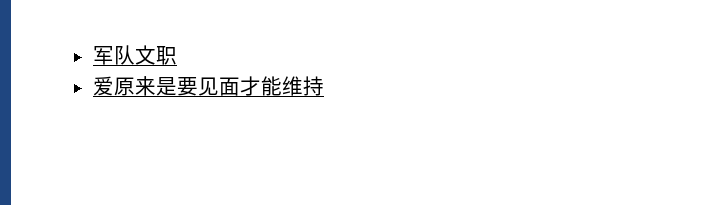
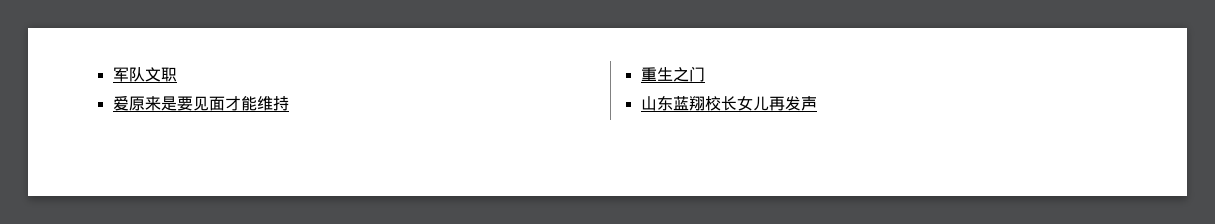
(324, 86) none -> [640,66,705,82] [640,96,817,111] // 重生之门 // 山东蓝翔校长女儿再发声

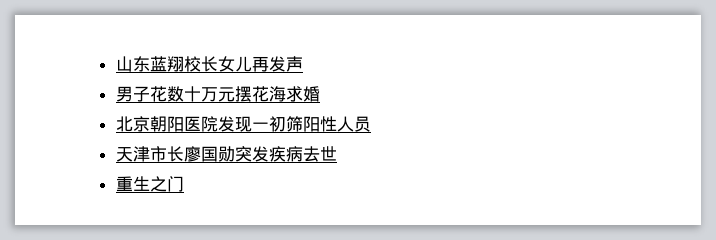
[112,67,177,82] [112,96,289,111] [640,66,705,82] 军队文职 // 爱原来是要见面才能维持 // 重生之门 // -> (115, 64) none
(817, 103) none -> [115,86,320,102] [115,116,371,132] [115,146,337,162] [115,176,184,192] // 男子花数十万元摆花海求婚 // 北京朝阳医院发现一初筛阳性人员 // 天津市长廖国勋突发疾病去世 // 重生之门

